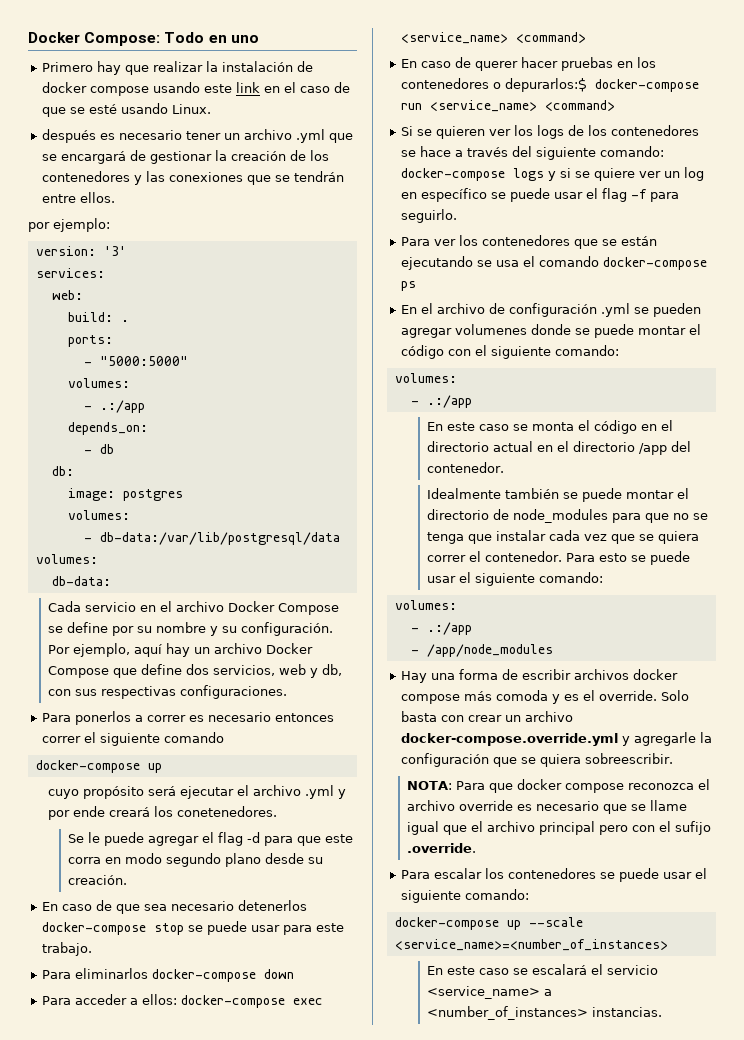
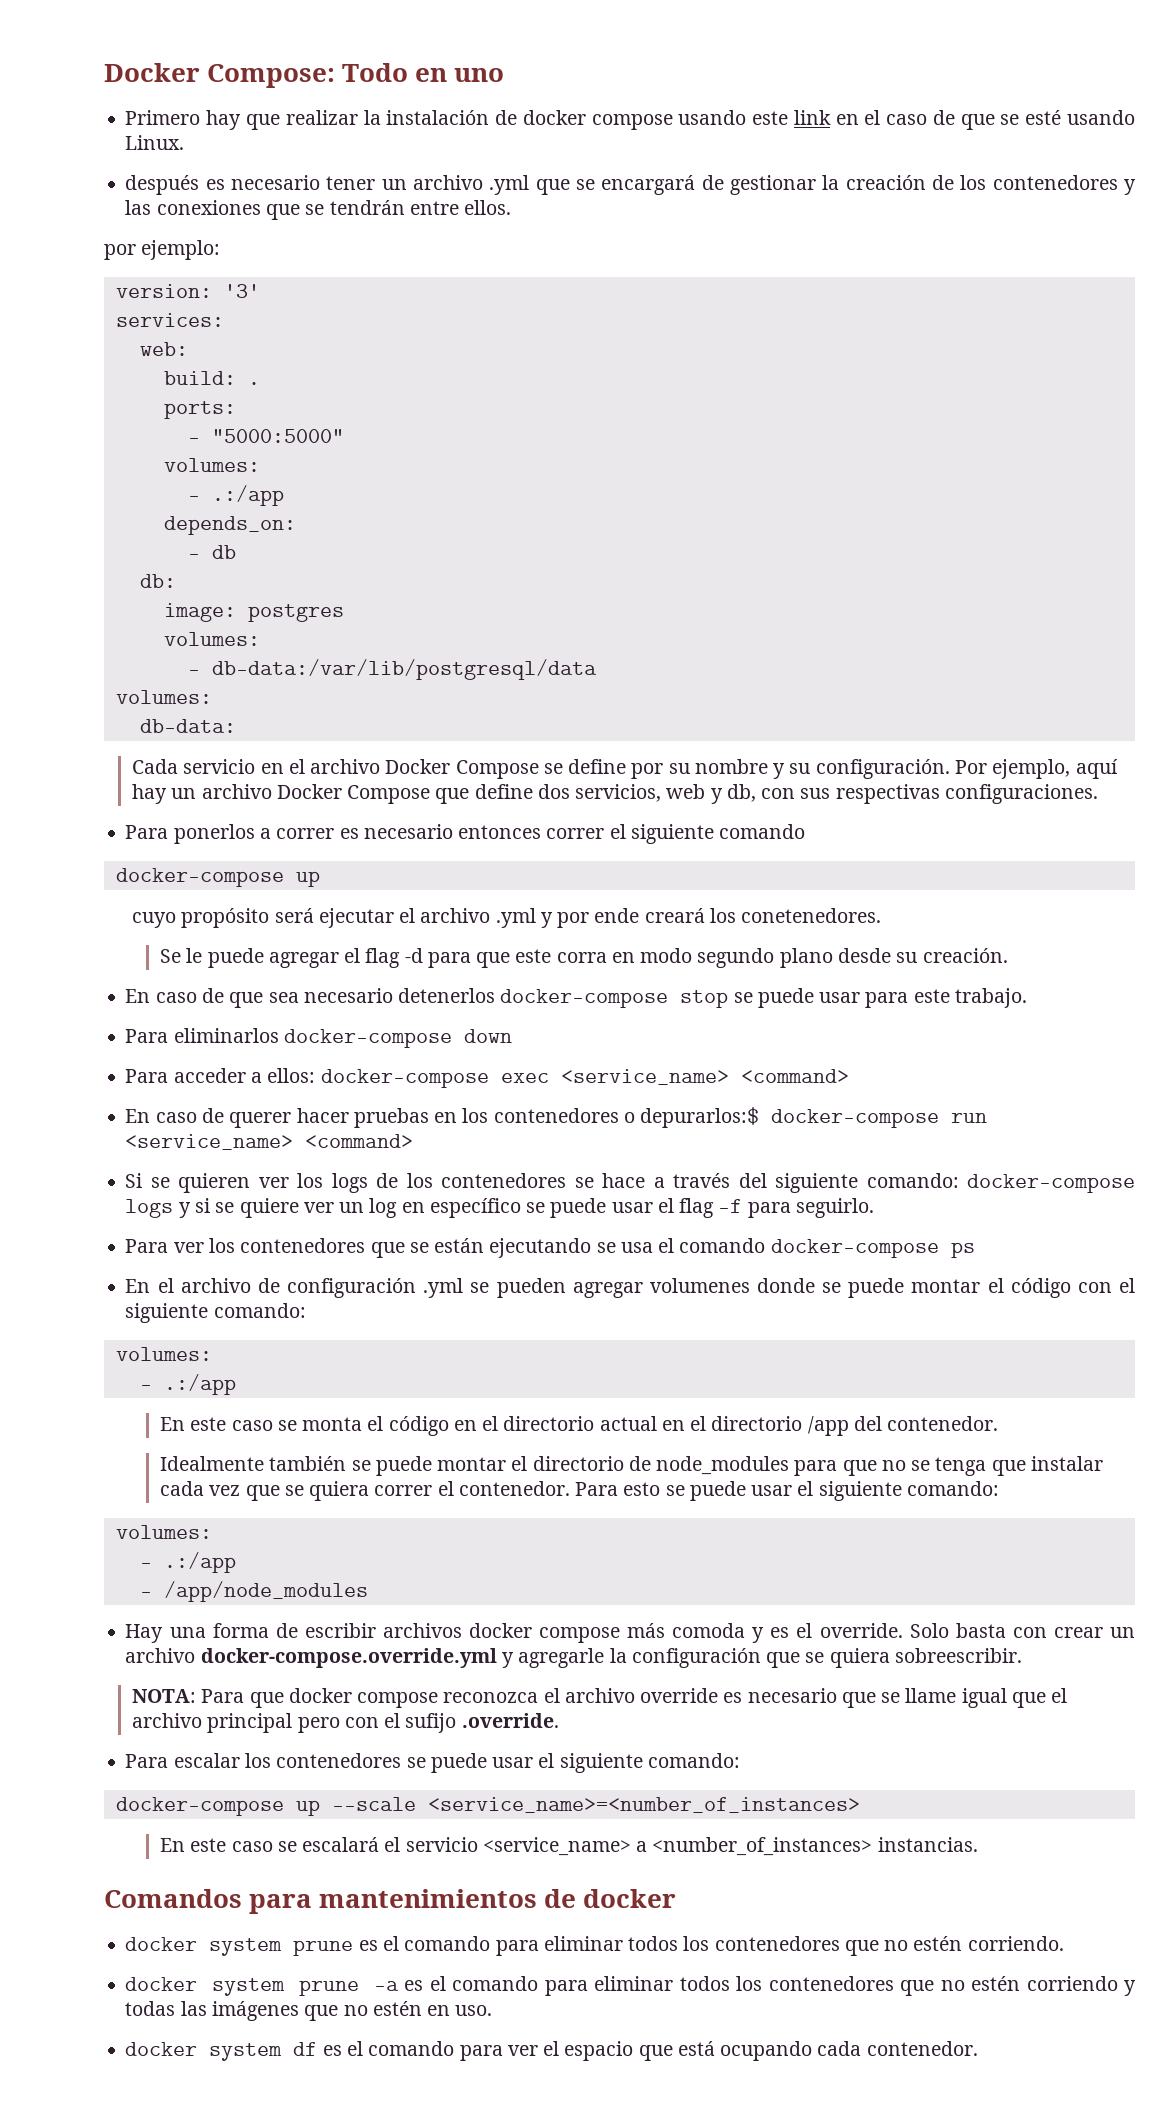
(662, 1012) none -> [104,1889,677,1914] [125,1936,1064,1956] [125,1976,1137,1996] [125,2001,493,2021] [125,2041,978,2061] // Comandos para mantenimientos de docker // docker system prune es el comando para eliminar todos los contenedores que no estén corriendo. // docker system prune -a es el comando para eliminar todos los contenedores que no estén corriendo y todas las imágenes que no estén en uso. // docker system df es el comando para ver el espacio que está ocupando cada contenedor.

